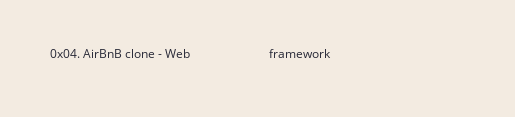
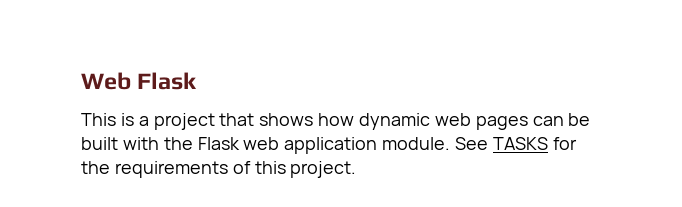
[50,49,331,58] 0x04. AirBnB clone - Web framework -> [81,72,198,90] [81,113,591,130] [81,137,577,154] [81,161,357,178] Web Flask // This is a project that shows how dynamic web pages can be built with the Flask web application module. See TASKS for the requirements of this project.

